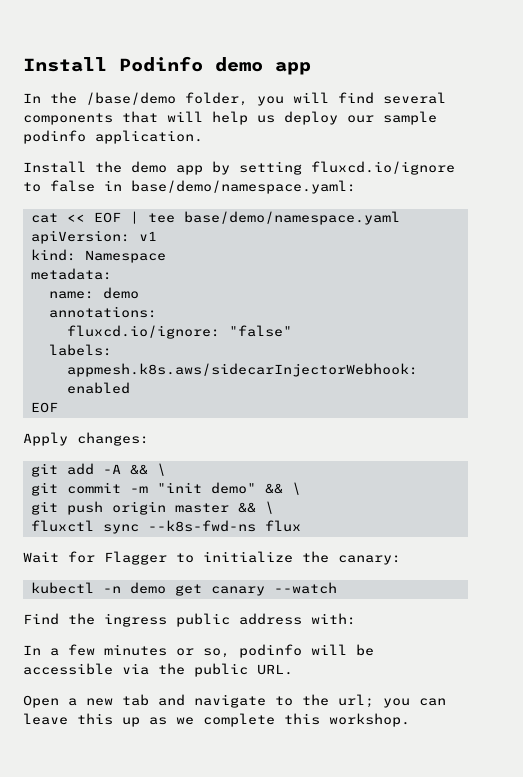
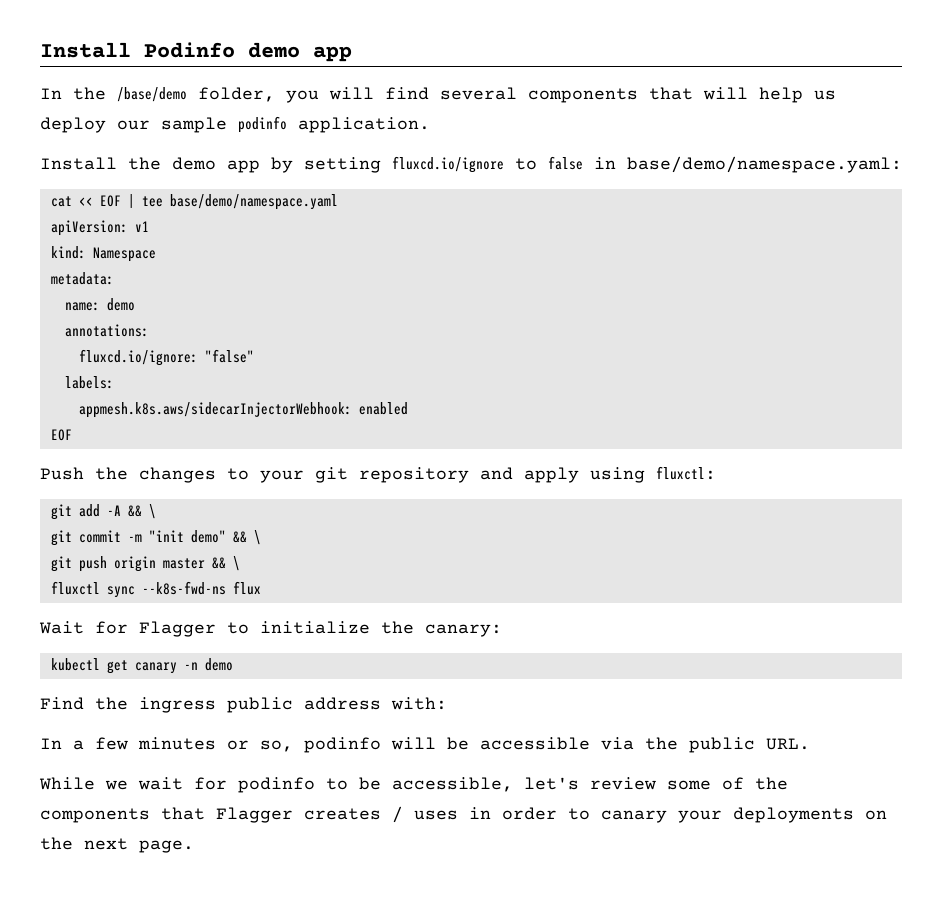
[23,432,149,446] Apply changes: -> [40,466,716,483] Push the changes to your git repository and apply using fluxctl:
(94, 588) none -> [106,660,177,674] get canary
[174,582,337,596] get canary --watch -> (233, 664) none
[23,694,446,708] [23,713,410,727] Open a new tab and navigate to the url; you can leave this up as we complete this workshop. -> [39,777,788,793] [40,806,887,823] [40,837,194,853] While we wait for podinfo to be accessible, let's review some of the components that Flagger creates / uses in order to canary your deployments on the next page.

